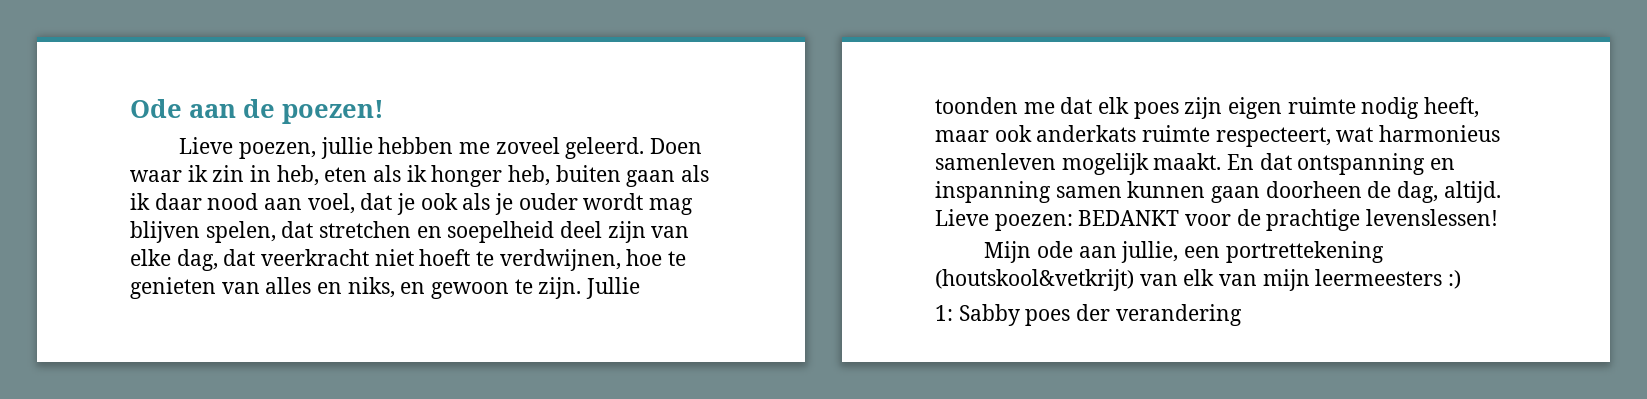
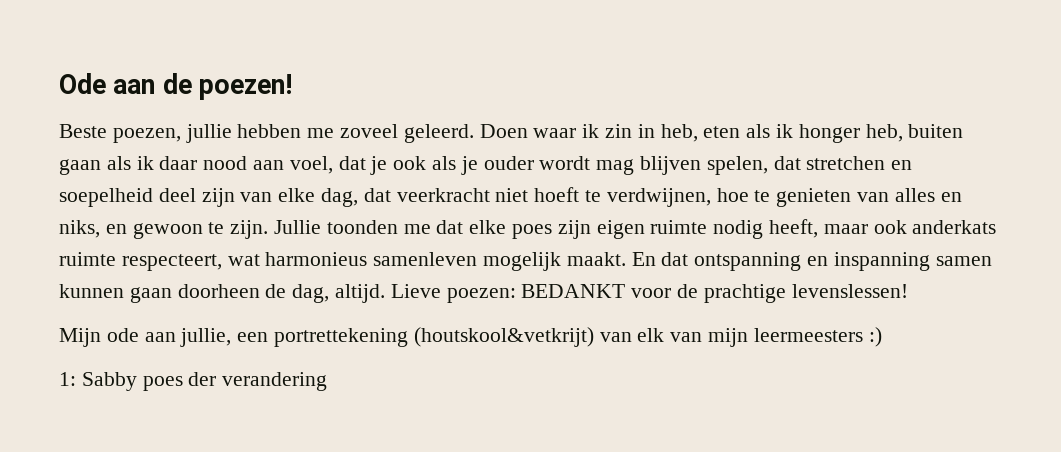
[179,137,234,154] Lieve -> [59,124,107,138] Beste
[1098,97,1130,114] elk -> [469,220,507,234] elke

